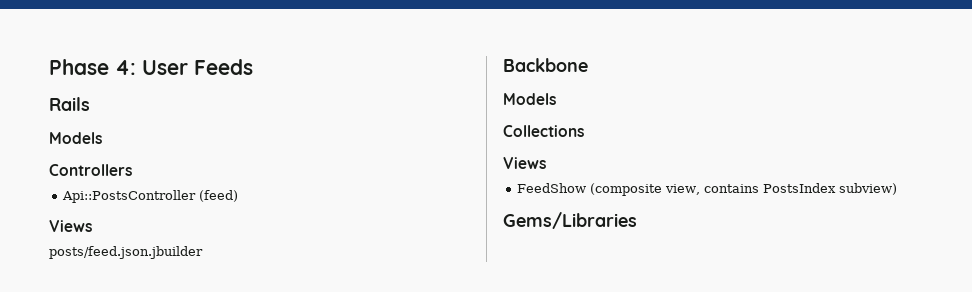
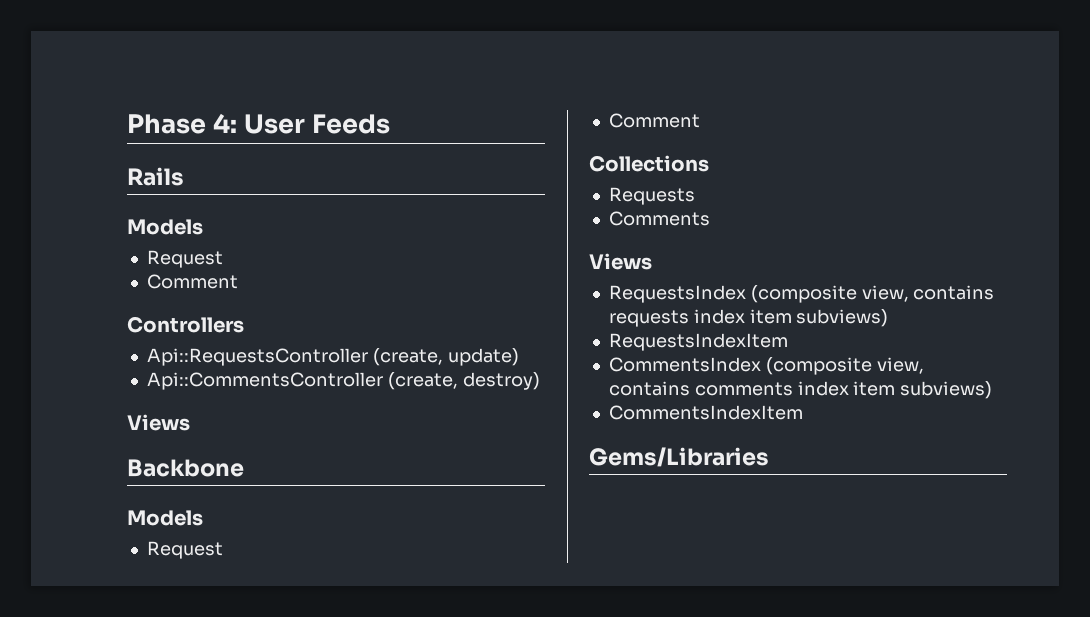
(102, 138) none -> [146,250,223,268] [146,274,238,289] // Request // Comment
[62,190,239,203] [49,220,92,232] [49,246,203,259] Api::PostsController (feed) // Views // posts/feed.json.jbuilder -> [146,348,519,366] [146,372,540,390] [127,414,190,431] Api::RequestsController (create, update) // Api::CommentsController (create, destroy) // Views
(556, 99) none -> [146,541,223,559] [608,113,700,128] // Request // Comment
[503,157,546,169] [517,183,898,196] // Views // FeedShow (composite view, contains PostsIndex subview) -> [608,187,695,205] [608,211,710,226] [589,253,652,270] [608,285,995,303] [608,309,889,327] [608,333,788,351] [608,357,924,375] [608,381,993,399] [608,405,803,420] // Requests // Comments // Views // RequestsIndex (composite view, contains requests index item subviews) // RequestsIndexItem // CommentsIndex (composite view, contains comments index item subviews) // CommentsIndexItem

